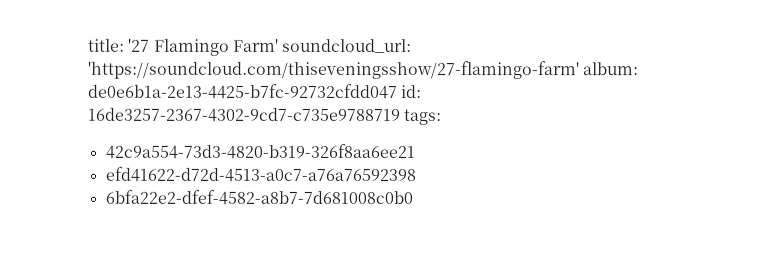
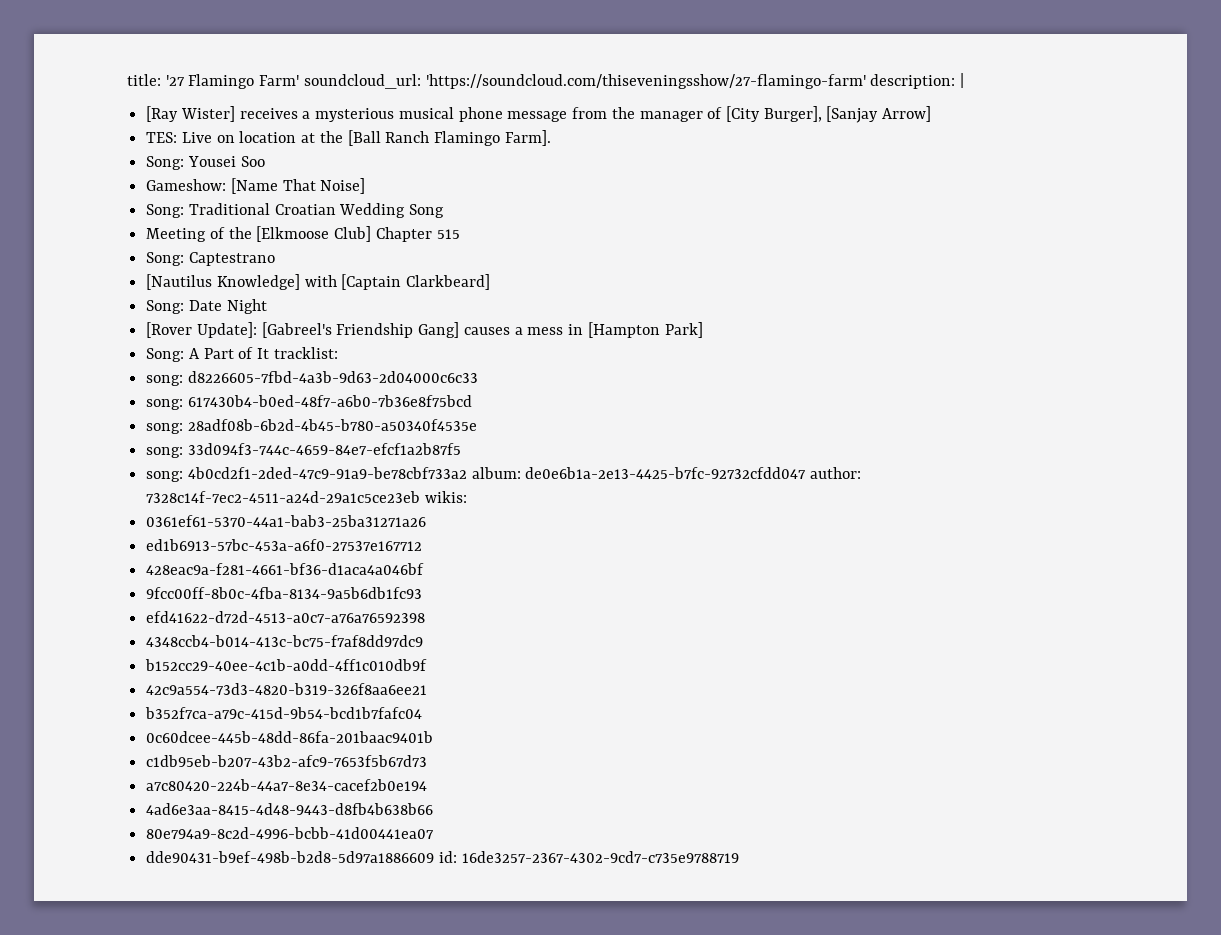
[583,62,640,76] [88,83,423,100] [88,107,443,126] [104,143,415,160] [104,166,416,183] [104,189,413,206] album: de0e6b1a-2e13-4425-b7fc-92732cfdd047 id: 16de3257-2367-4302-9cd7-c735e9788719 tags: // 42c9a554-73d3-4820-b319-326f8aa6ee21 // efd41622-d72d-4513-a0c7-a76a76592398 // 6bfa22e2-dfef-4582-a8b7-7d681008c0b0 -> [870,73,965,89] [146,106,932,123] [146,130,551,146] [146,156,265,170] [146,178,366,194] [146,203,445,218] [146,226,460,242] [146,252,275,266] [146,274,491,290] [146,299,267,314] [146,322,703,338] [146,347,338,362] [146,371,478,386] [146,395,472,410] [146,419,477,434] [146,443,461,458] [146,467,862,482] [146,491,467,503] [146,515,427,527] [146,539,423,551] [146,563,425,575] [146,587,423,599] [146,611,426,623] [146,635,424,647] [145,659,428,671] [146,683,428,695] [145,707,423,719] [146,731,434,743] [146,755,428,767] [146,779,428,791] [146,803,434,815] [146,827,435,839] [146,851,739,863] description: | // [Ray Wister] receives a mysterious musical phone message from the manager of [City Burger], [Sanjay Arrow] // TES: Live on location at the [Ball Ranch Flamingo Farm]. // Song: Yousei Soo // Gameshow: [Name That Noise] // Song: Traditional Croatian Wedding Song // Meeting of the [Elkmoose Club] Chapter 515 // Song: Captestrano // [Nautilus Knowledge] with [Captain Clarkbeard] // Song: Date Night // [Rover Update]: [Gabreel's Friendship Gang] causes a mess in [Hampton Park] // Song: A Part of It tracklist: // song: d8226605-7fbd-4a3b-9d63-2d04000c6c33 // song: 617430b4-b0ed-48f7-a6b0-7b36e8f75bcd // song: 28adf08b-6b2d-4b45-b780-a50340f4535e // song: 33d094f3-744c-4659-84e7-efcf1a2b87f5 // song: 4b0cd2f1-2ded-47c9-91a9-be78cbf733a2 album: de0e6b1a-2e13-4425-b7fc-92732cfdd047 author: 7328c14f-7ec2-4511-a24d-29a1c5ce23eb wikis: // 0361ef61-5370-44a1-bab3-25ba31271a26 // ed1b6913-57bc-453a-a6f0-27537e167712 // 428eac9a-f281-4661-bf36-d1aca4a046bf // 9fcc00ff-8b0c-4fba-8134-9a5b6db1fc93 // efd41622-d72d-4513-a0c7-a76a76592398 // 4348ccb4-b014-413c-bc75-f7af8dd97dc9 // b152cc29-40ee-4c1b-a0dd-4ff1c010db9f // 42c9a554-73d3-4820-b319-326f8aa6ee21 // b352f7ca-a79c-415d-9b54-bcd1b7fafc04 // 0c60dcee-445b-48dd-86fa-201baac9401b // c1db95eb-b207-43b2-afc9-7653f5b67d73 // a7c80420-224b-44a7-8e34-cacef2b0e194 // 4ad6e3aa-8415-4d48-9443-d8fb4b638b66 // 80e794a9-8c2d-4996-bcbb-41d00441ea07 // dde90431-b9ef-498b-b2d8-5d97a1886609 id: 16de3257-2367-4302-9cd7-c735e9788719

